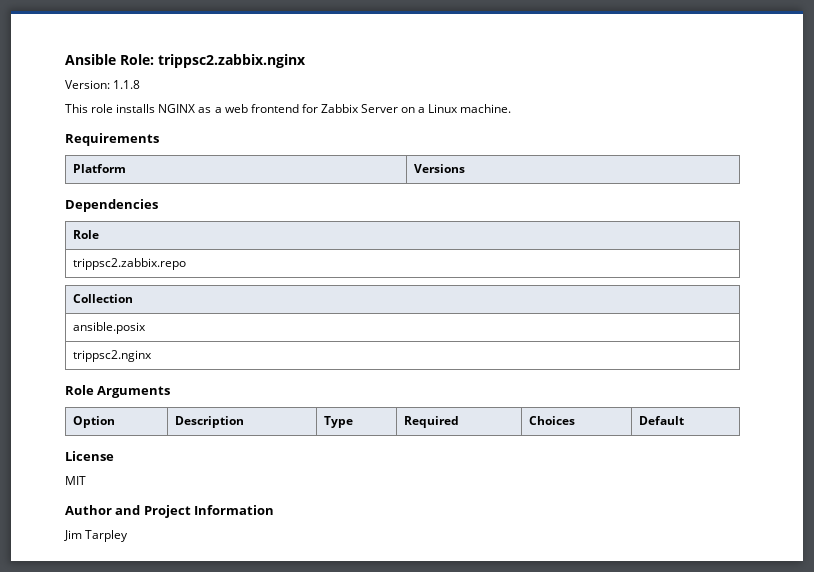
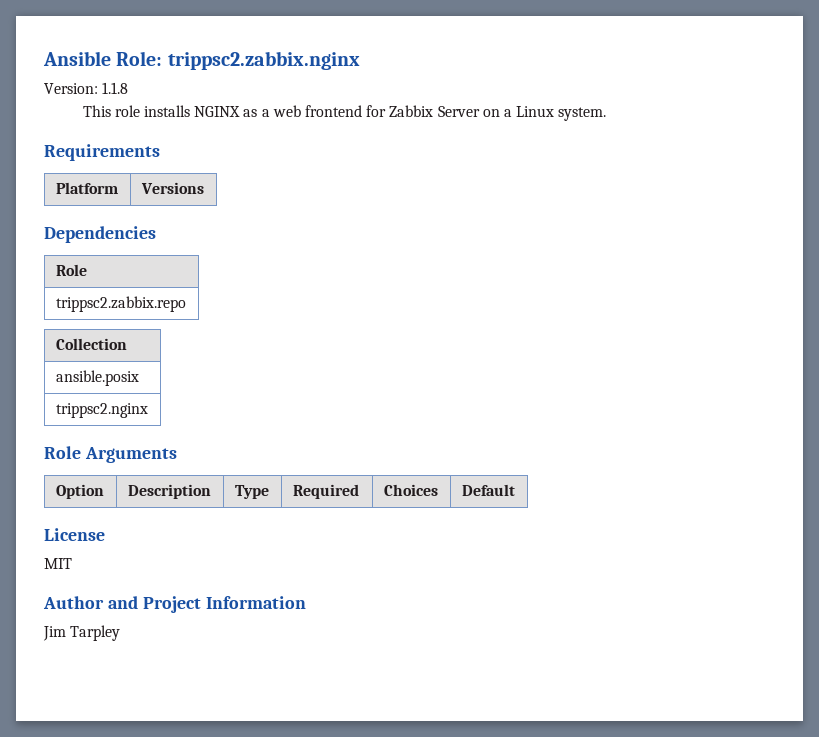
[460,104,512,113] machine. -> [558,107,607,121] system.

